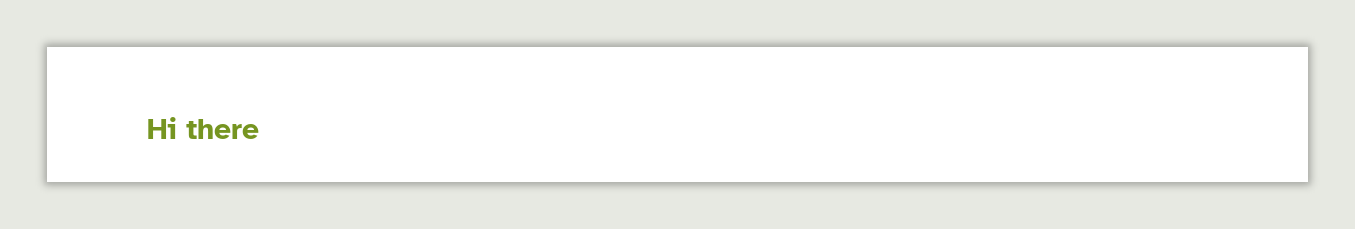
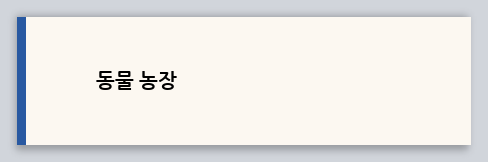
[147,117,259,139] Hi there -> [96,71,178,90] 동물 농장

